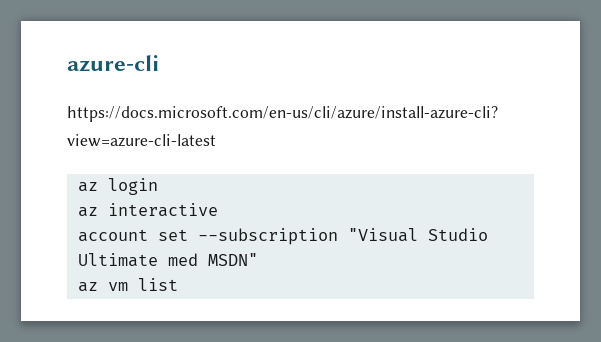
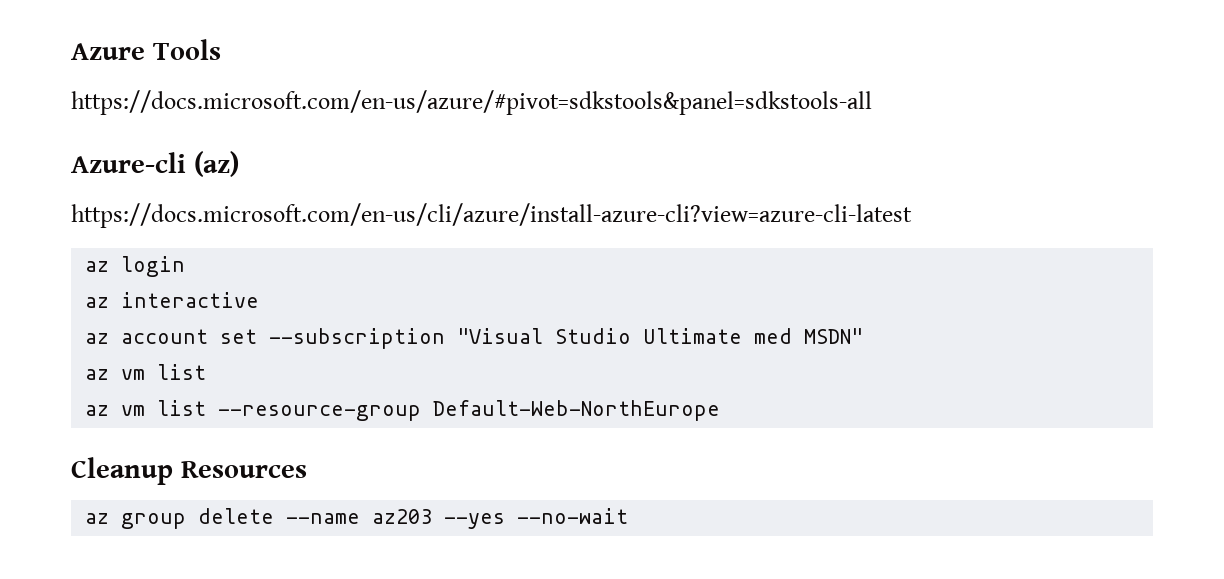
[67,55,159,72] azure-cli -> [71,39,221,60] [71,90,872,115] [71,151,239,177] Azure Tools // https://docs.microsoft.com/en-us/azure/#pivot=sdkstools&panel=sdkstools-all // Azure-cli (az)
(218, 210) none -> [85,333,110,344] az
(178, 284) none -> [85,400,721,421] [71,457,307,485] [85,508,629,529] // az vm list --resource-group Default-Web-NorthEurope // Cleanup Resources // az group delete --name az203 --yes --no-wait

